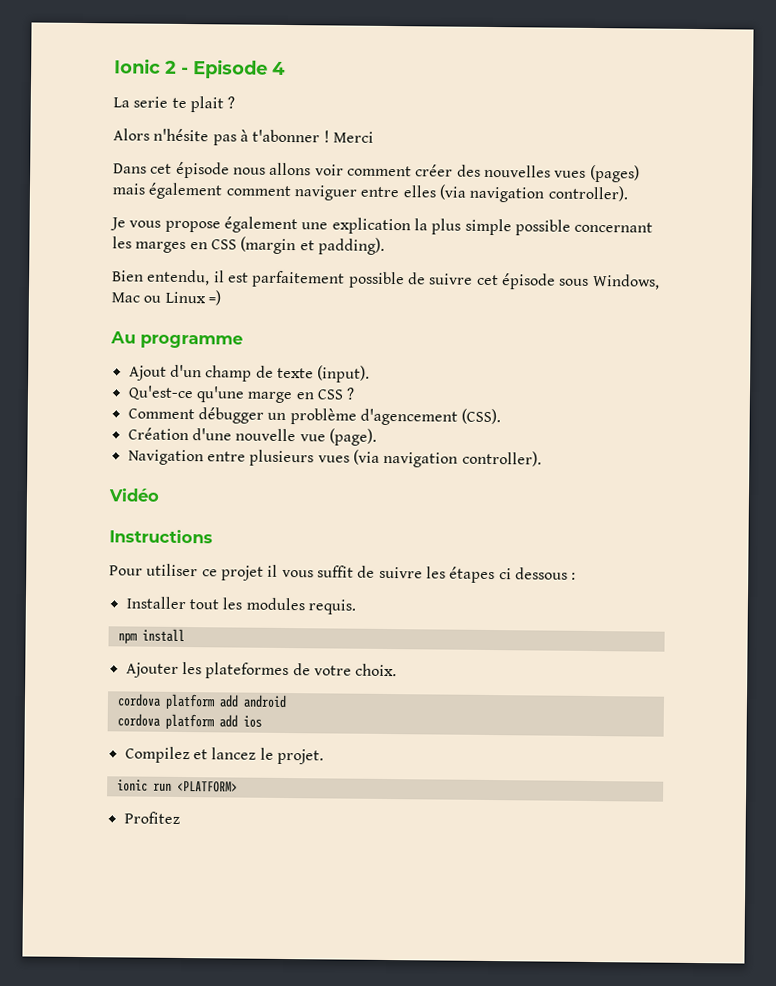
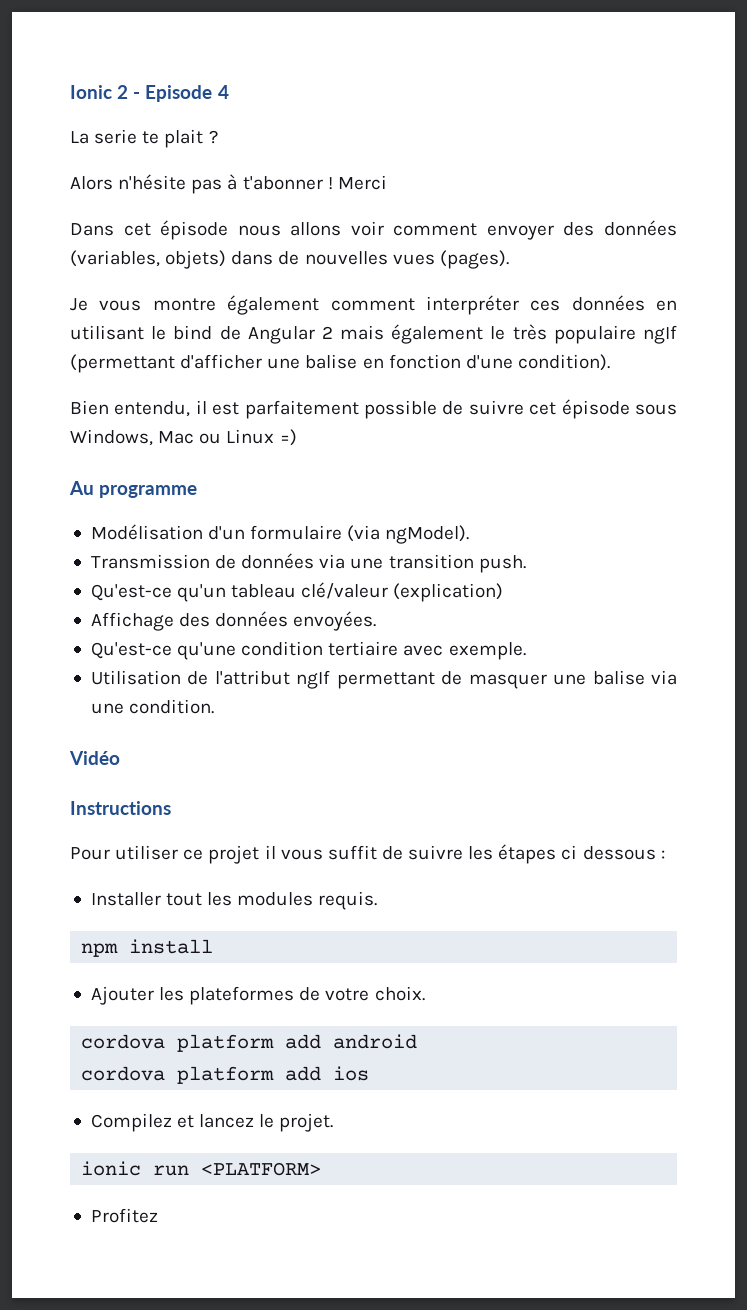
[415,164,640,183] [112,182,629,203] [110,216,654,236] [112,236,385,255] créer des nouvelles vues (pages) mais également comment naviguer entre elles (via navigation controller). // Je vous propose également une explication la plus simple possible concernant les marges en CSS (margin et padding). -> [486,220,677,240] [70,250,509,269] [70,295,677,315] [70,324,677,344] [70,354,610,373] envoyer des données (variables, objets) dans de nouvelles vues (pages). // Je vous montre également comment interpréter ces données en utilisant le bind de Angular 2 mais également le très populaire ngIf (permettant d'afficher une balise en fonction d'une condition).
[128,364,371,383] [127,385,356,404] [127,407,502,426] [127,427,377,446] [127,449,542,468] Ajout d'un champ de texte (input). // Qu'est-ce qu'une marge en CSS ? // Comment débugger un problème d'agencement (CSS). // Création d'une nouvelle vue (page). // Navigation entre plusieurs vues (via navigation controller). -> [90,524,470,544] [90,553,526,573] [90,582,504,602] [90,611,377,631] [90,641,526,660] [90,670,677,689] [90,699,215,714] Modélisation d'un formulaire (via ngModel). // Transmission de données via une transition push. // Qu'est-ce qu'un tableau clé/valeur (explication) // Affichage des données envoyées. // Qu'est-ce qu'une condition tertiaire avec exemple. // Utilisation de l'attribut ngIf permettant de masquer une balise via une condition.

